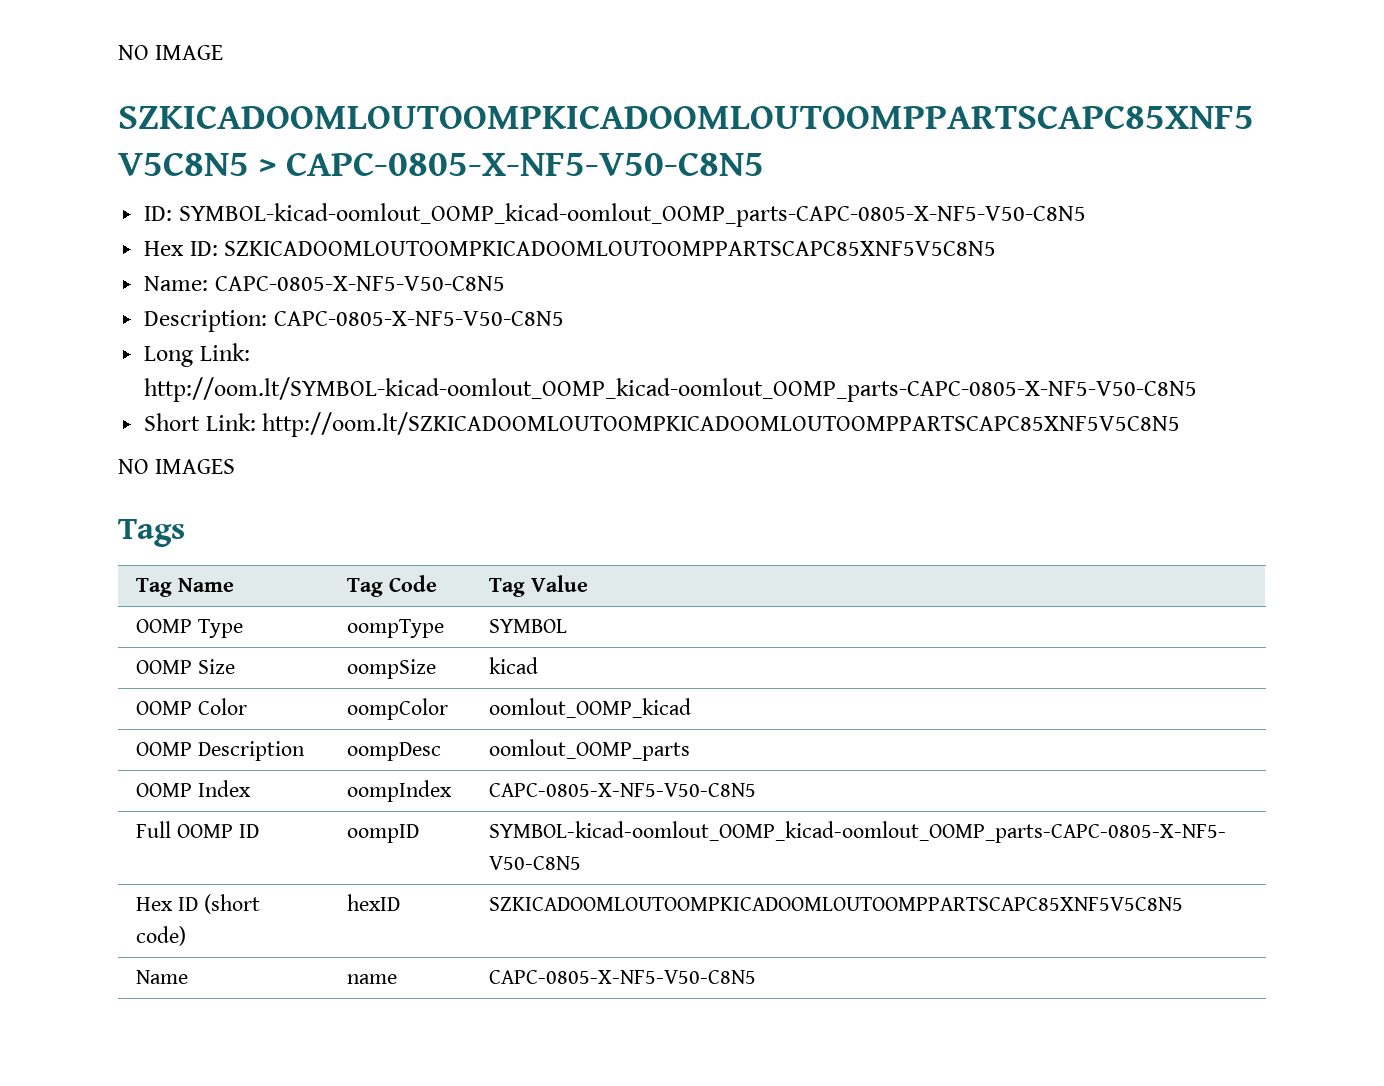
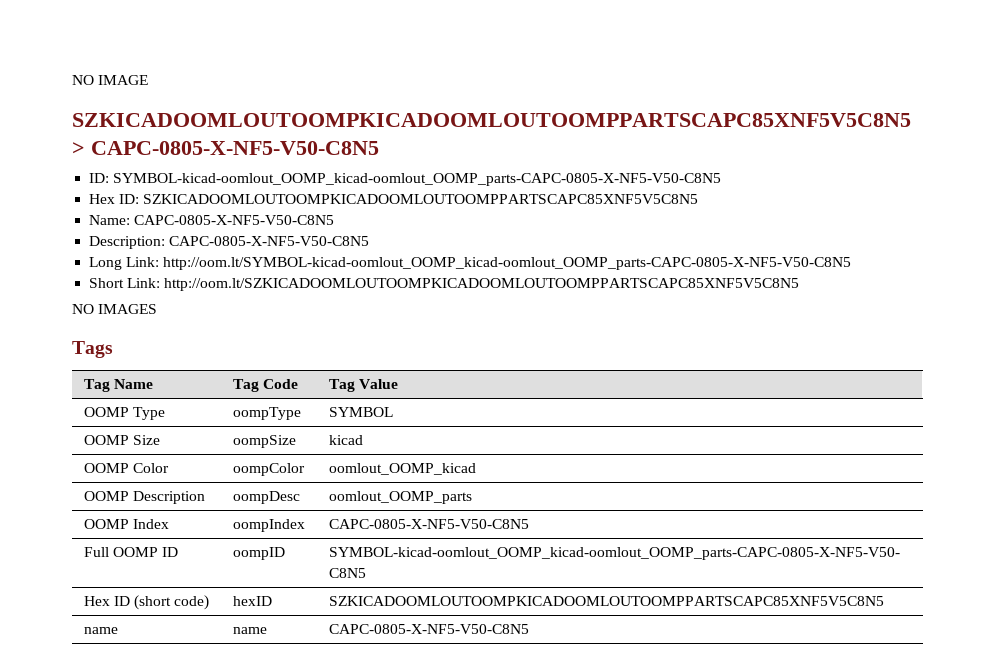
[136,970,189,984] Name -> [83,627,118,634] name

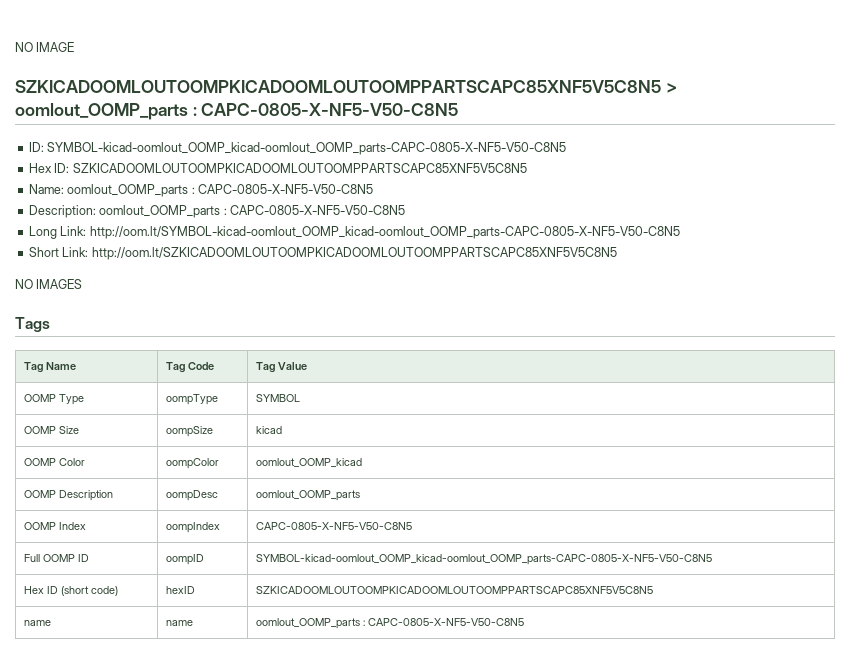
(85, 148) none -> [15,103,197,120] oomlout_OOMP_parts :
(131, 220) none -> [67,184,195,197] oomlout_OOMP_parts :
(166, 242) none -> [99,205,227,218] oomlout_OOMP_parts :
(267, 630) none -> [255,618,365,629] oomlout_OOMP_parts :

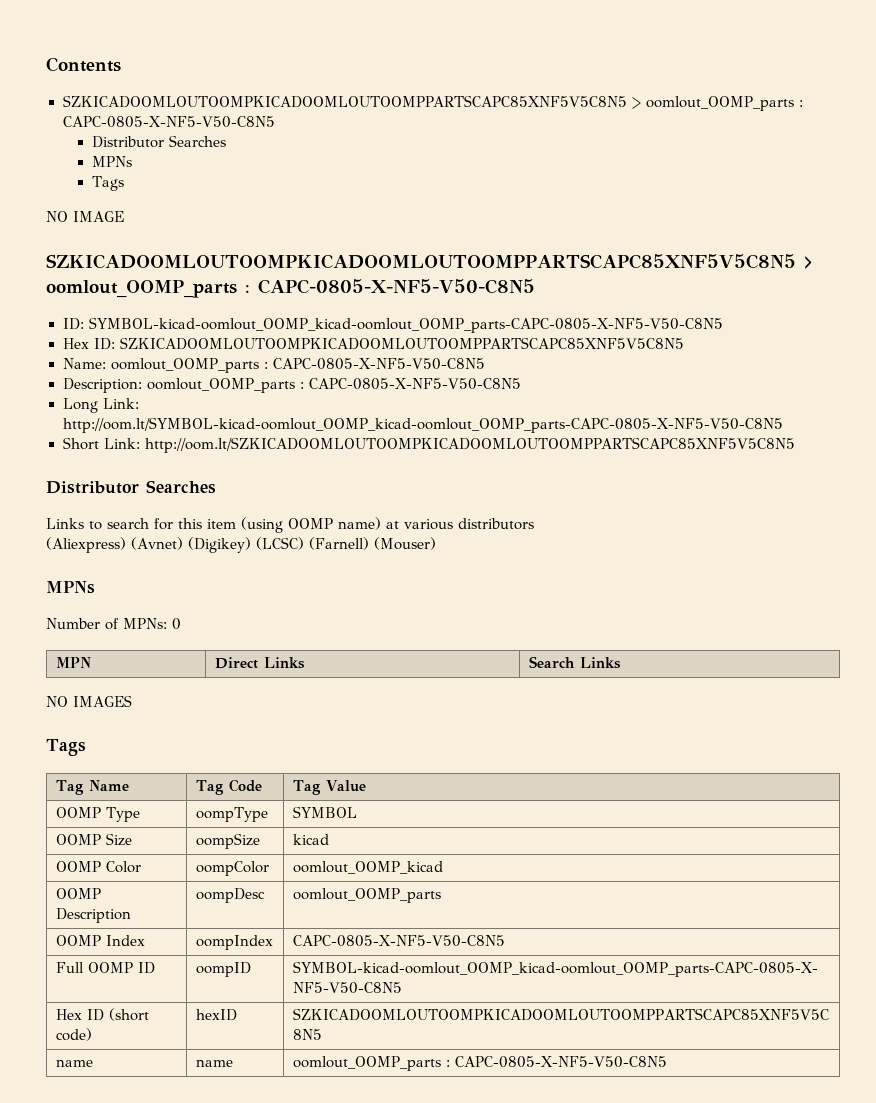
(15, 47) none -> [46,57,121,72] [62,95,804,111] [62,116,275,128] [91,135,226,148] [91,156,132,167] [91,176,124,191] Contents // SZKICADOOMLOUTOOMPKICADOOMLOUTOOMPPARTSCAPC85XNF5V5C8N5 > oomlout_OOMP_parts : CAPC-0805-X-NF5-V50-C8N5 // Distributor Searches // MPNs // Tags //
(617, 253) none -> [46,480,216,494] [46,517,534,533] [46,537,436,553] [46,581,95,594] [46,618,181,630] [55,657,91,668] [214,657,305,669] [528,656,621,669] // Distributor Searches // Links to search for this item (using OOMP name) at various distributors // (Aliexpress) (Avnet) (Digikey) (LCSC) (Farnell) (Mouser) // MPNs // Number of MPNs: 0 // MPN | Direct Links | Search Links

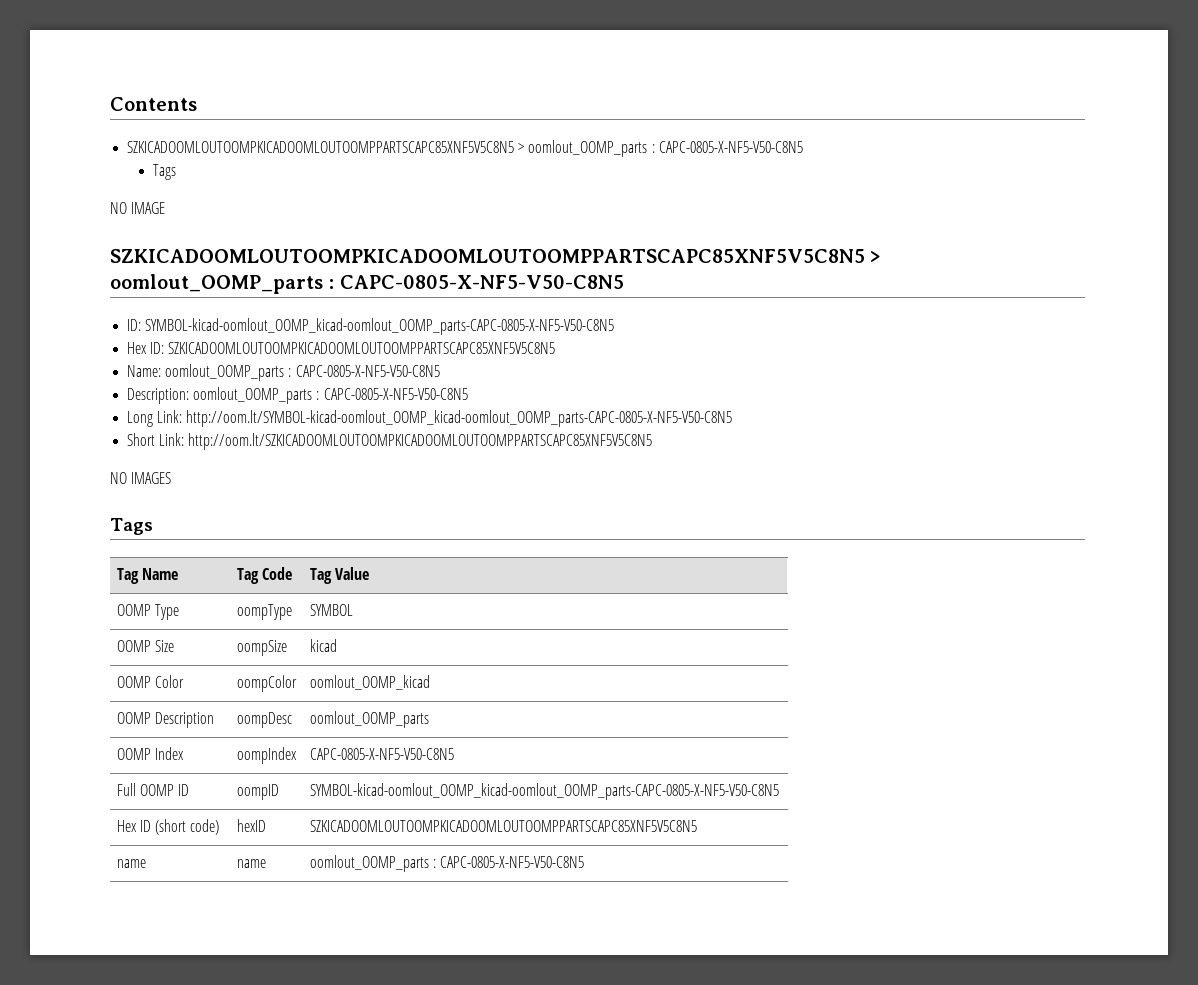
[91,135,226,148] [91,156,132,167] // Distributor Searches // MPNs -> (803, 147) none
[46,480,216,494] [46,517,534,533] [46,537,436,553] [46,581,95,594] [46,618,181,630] [55,657,91,668] [214,657,305,669] [528,656,621,669] // Distributor Searches // Links to search for this item (using OOMP name) at various distributors // (Aliexpress) (Avnet) (Digikey) (LCSC) (Farnell) (Mouser) // MPNs // Number of MPNs: 0 // MPN | Direct Links | Search Links -> (653, 441) none

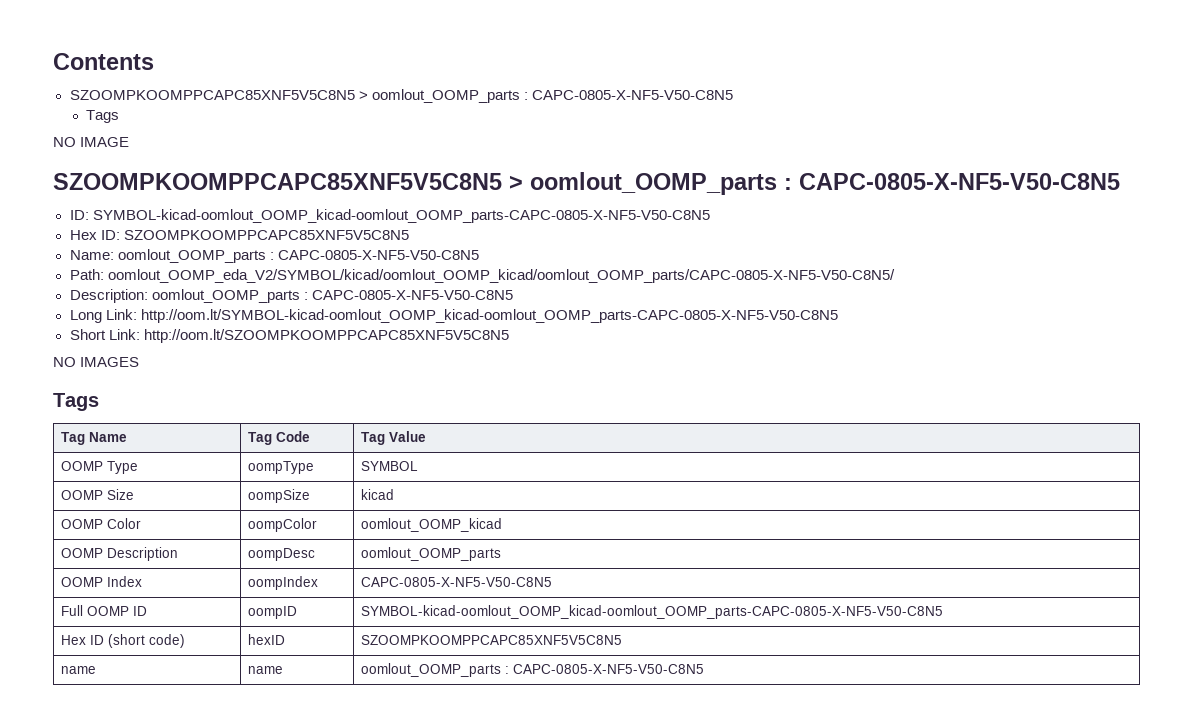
[127,141,515,153] SZKICADOOMLOUTOOMPKICADOOMLOUTOOMPPARTSCAPC85XNF5V5C8N5 -> [69,90,355,100] SZOOMPKOOMPPCAPC85XNF5V5C8N5
[110,249,865,263] SZKICADOOMLOUTOOMPKICADOOMLOUTOOMPPARTSCAPC85XNF5V5C8N5 -> [53,173,502,190] SZOOMPKOOMPPCAPC85XNF5V5C8N5
[168,342,556,354] SZKICADOOMLOUTOOMPKICADOOMLOUTOOMPPARTSCAPC85XNF5V5C8N5 -> [123,230,409,240] SZOOMPKOOMPPCAPC85XNF5V5C8N5
(440, 371) none -> [69,269,895,283] // Path: oomlout_OOMP_eda_V2/SYMBOL/kicad/oomlout_OOMP_kicad/oomlout_OOMP_parts/CAPC-0805-X-NF5-V50-C8N5/
[188,433,653,450] http://oom.lt/SZKICADOOMLOUTOOMPKICADOOMLOUTOOMPPARTSCAPC85XNF5V5C8N5 -> [143,329,509,343] http://oom.lt/SZOOMPKOOMPPCAPC85XNF5V5C8N5
[309,820,697,832] SZKICADOOMLOUTOOMPKICADOOMLOUTOOMPPARTSCAPC85XNF5V5C8N5 -> [360,635,622,645] SZOOMPKOOMPPCAPC85XNF5V5C8N5

